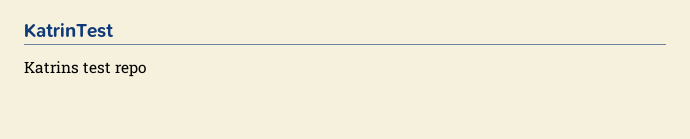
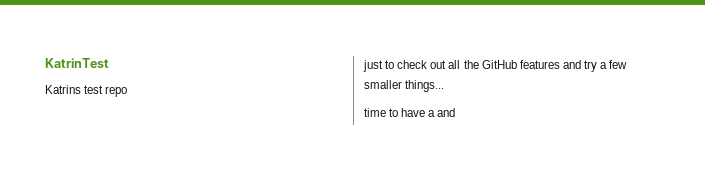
(147, 70) none -> [363,60,628,72] [364,80,445,92] [364,108,456,117] // just to check out all the GitHub features and try a few smaller things... // time to have a and

